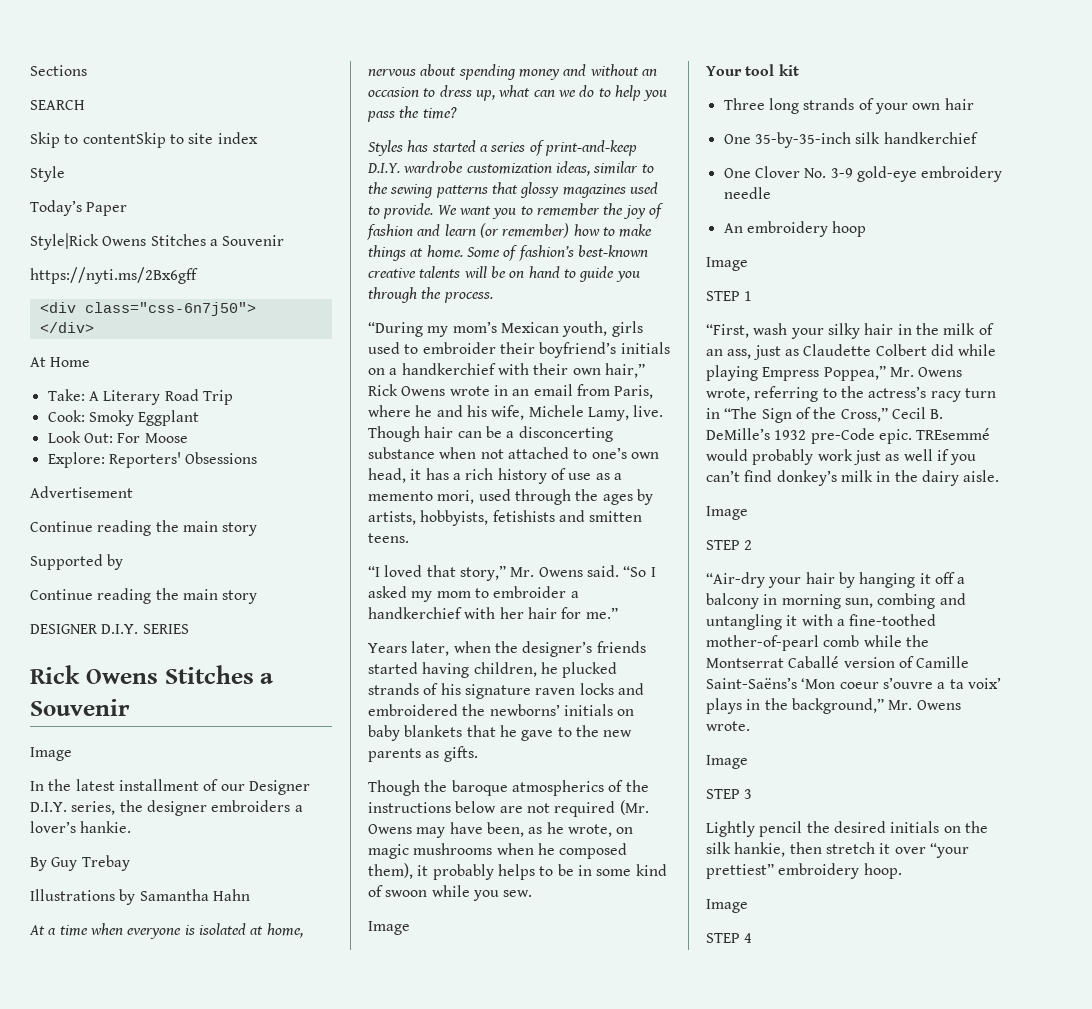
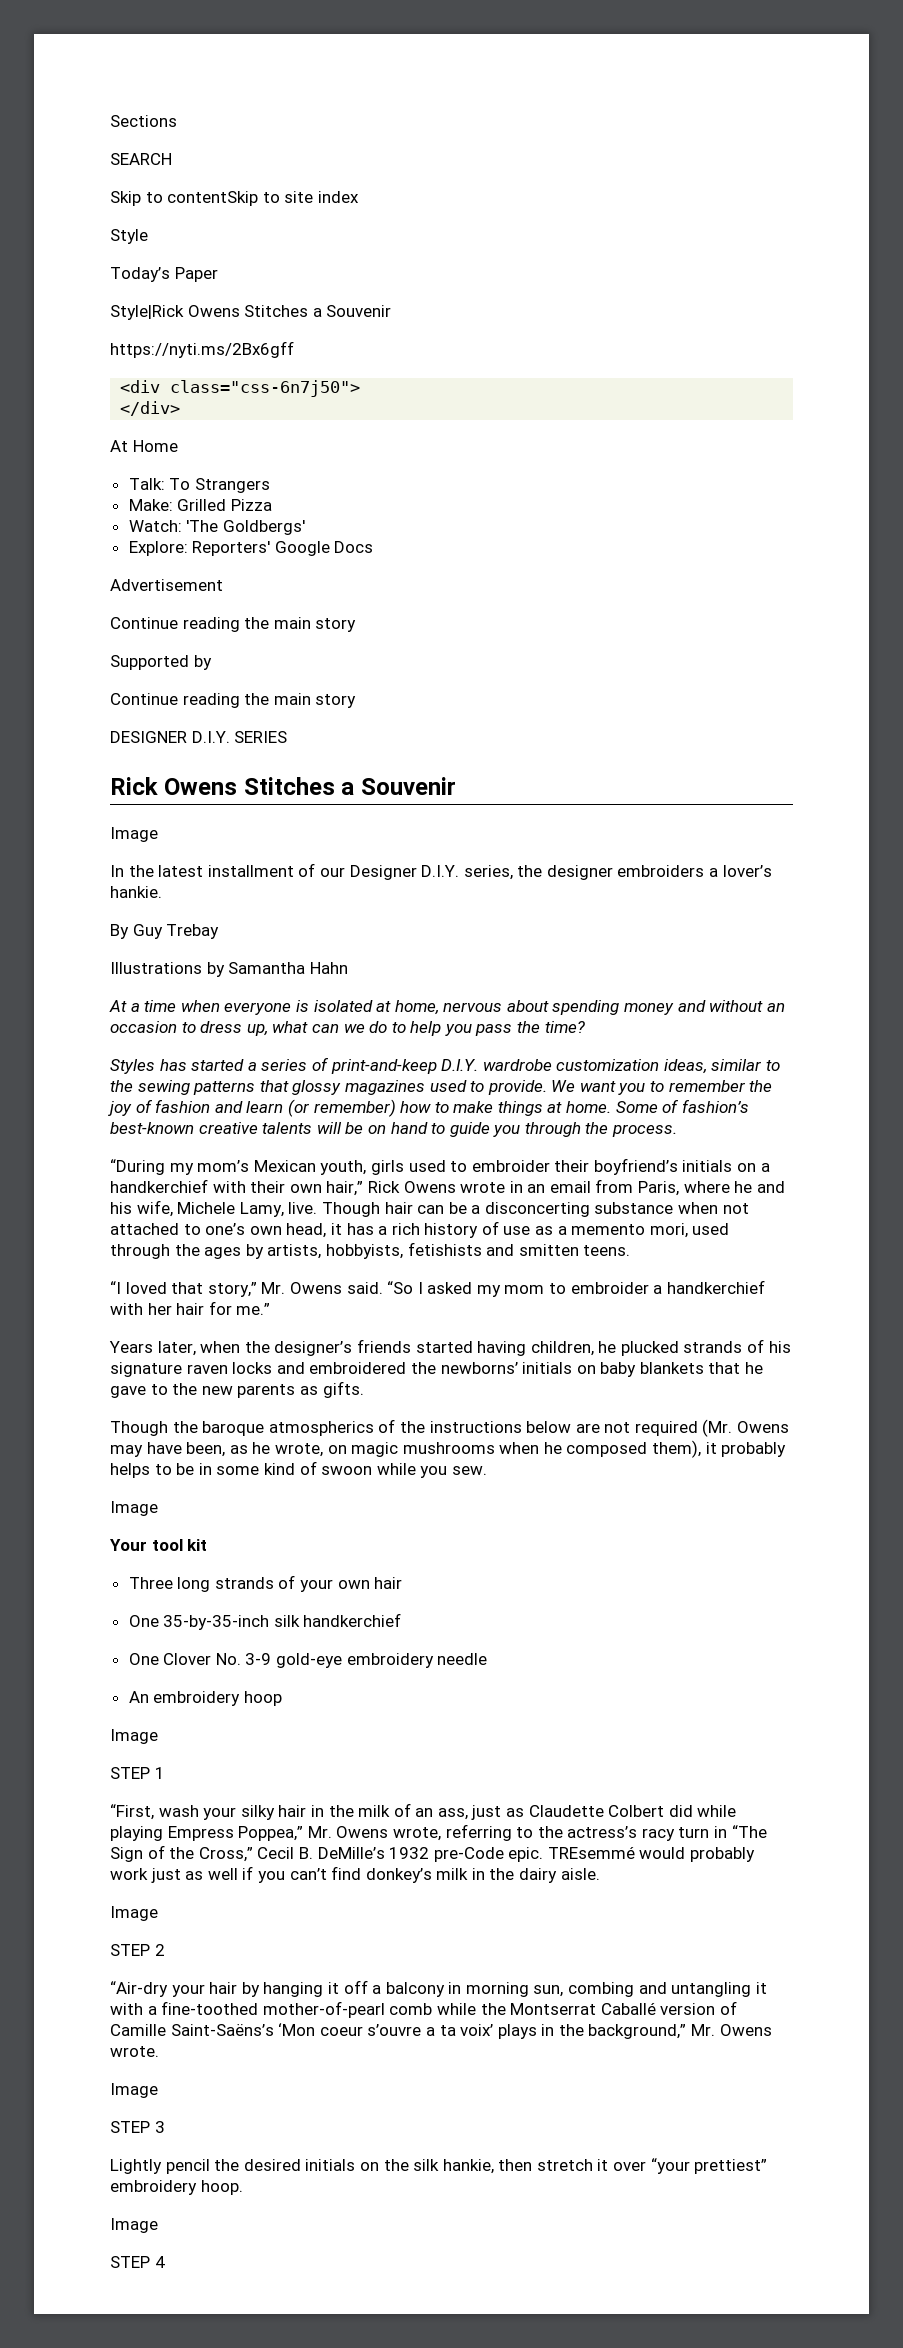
[47,389,233,405] [47,410,200,426] [47,431,188,443] Take: A Literary Road Trip // Cook: Smoky Eggplant // Look Out: For Moose -> [128,478,270,493] [128,499,272,511] [128,520,305,535] Talk: To Strangers // Make: Grilled Pizza // Watch: 'The Goldbergs'
[185,452,258,464] Obsessions -> [274,541,374,556] Google Docs

